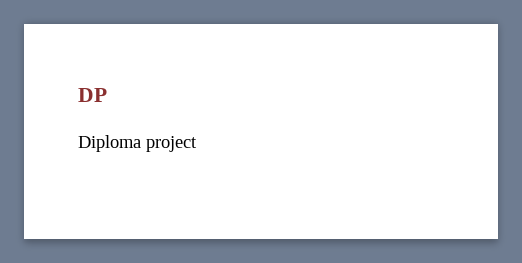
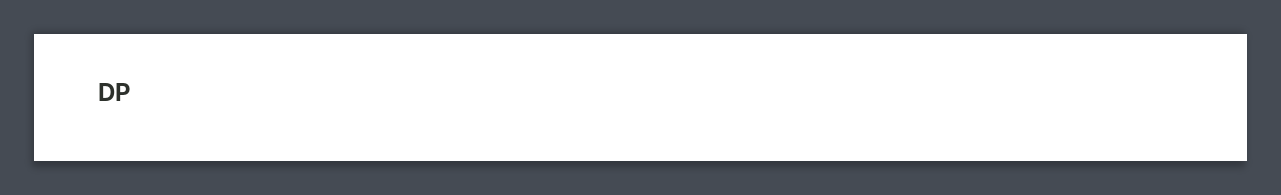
[78,135,197,152] // Diploma project -> (131, 92) none

